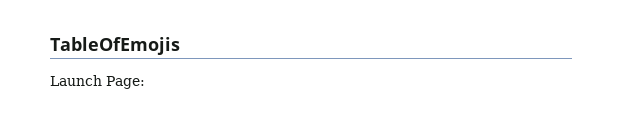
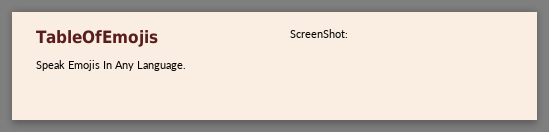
[50,75,145,89] Launch Page: -> [36,60,186,71] [290,29,348,38] Speak Emojis In Any Language. // ScreenShot:

